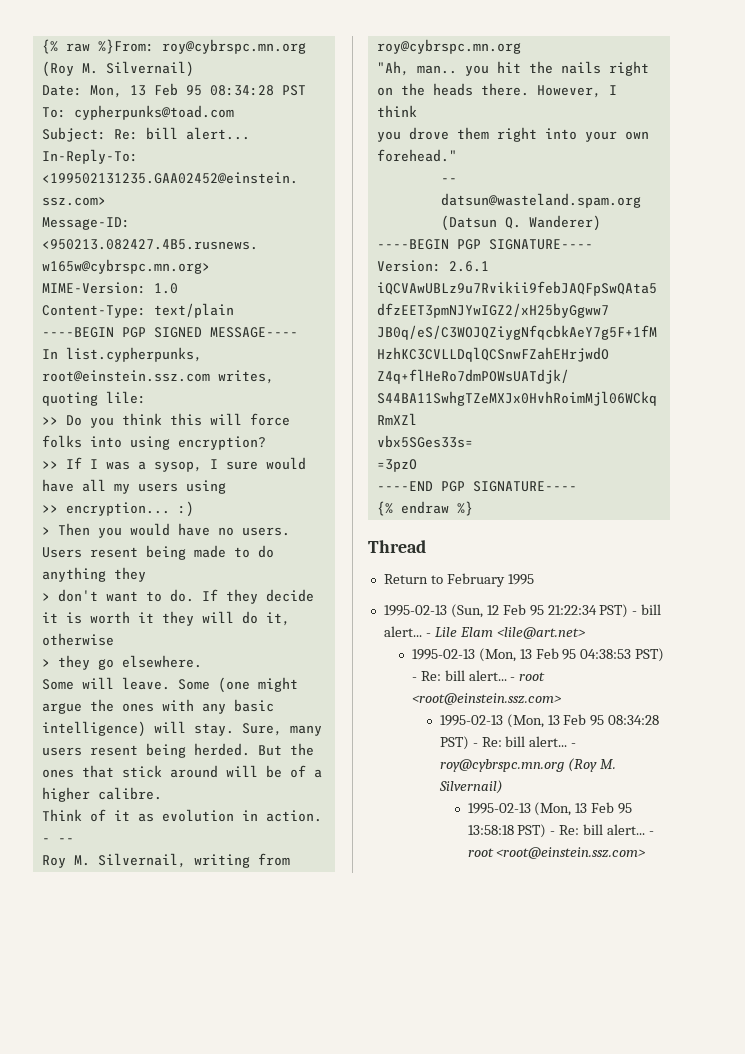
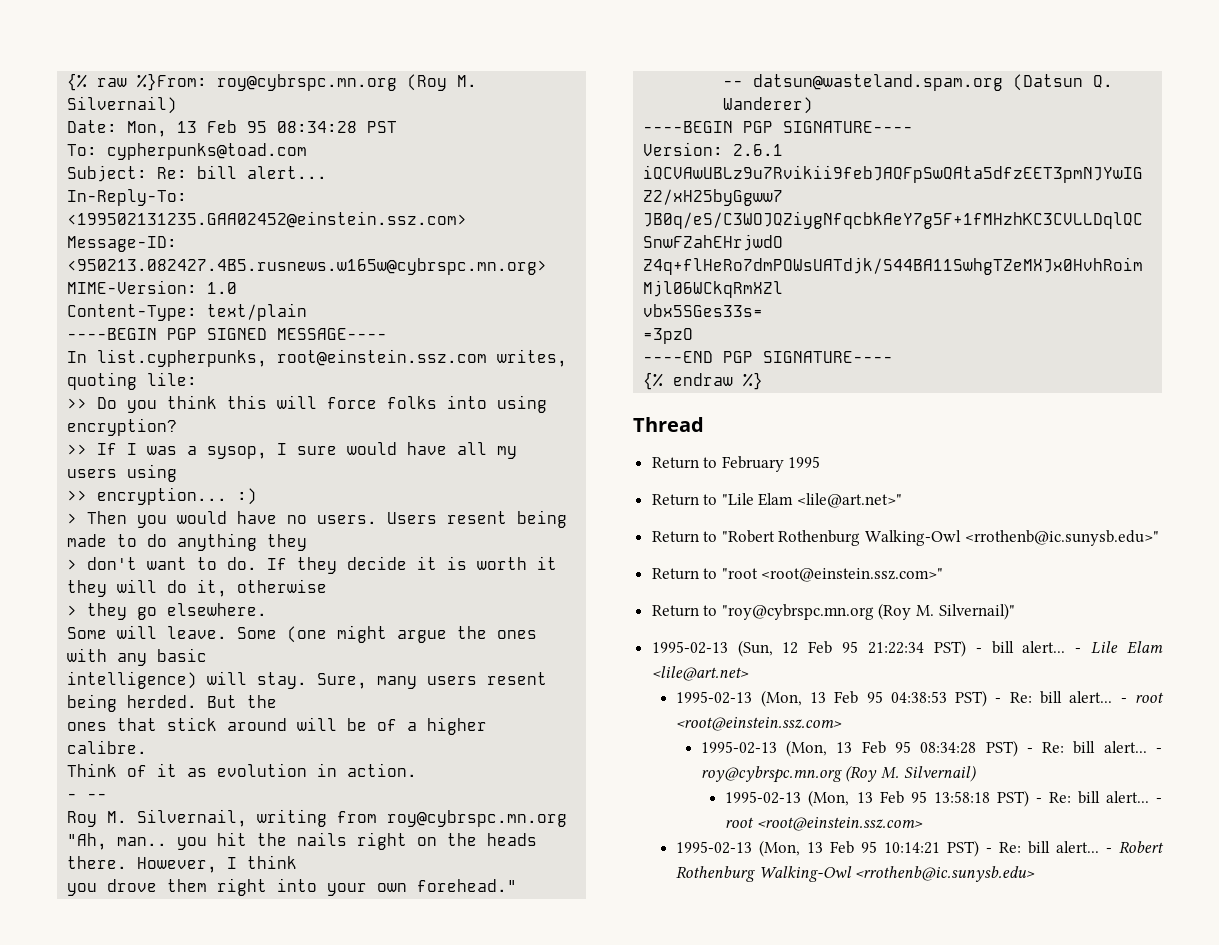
(534, 579) none -> [651,493,903,508] [651,530,1159,546] [651,568,944,582] [651,603,1015,620] // Return to "Lile Elam <lile@art.net>" // Return to "Robert Rothenburg Walking-Owl <rrothenb@ic.sunysb.edu>" // Return to "root <root@einstein.ssz.com>" // Return to "roy@cybrspc.mn.org (Roy M. Silvernail)"
(646, 853) none -> [676,840,1164,857] [676,866,1036,882] // 1995-02-13 (Mon, 13 Feb 95 10:14:21 PST) - Re: bill alert... - Robert Rothenburg Walking-Owl <rrothenb@ic.sunysb.edu>

